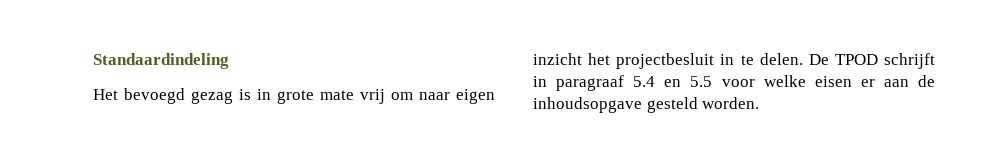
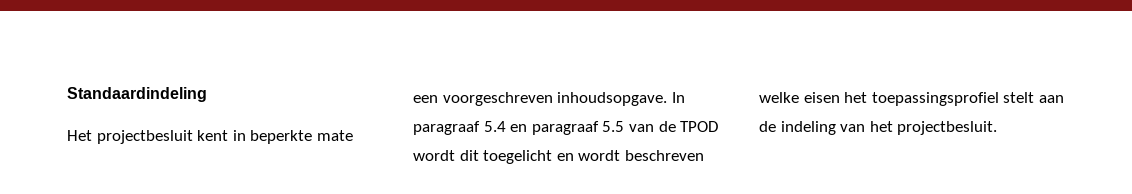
[124,88,495,104] [533,53,935,69] [533,75,935,91] [533,97,760,113] bevoegd gezag is in grote mate vrij om naar eigen inzicht het projectbesluit in te delen. De TPOD schrijft in paragraaf 5.4 en 5.5 voor welke eisen er aan de inhoudsopgave gesteld worden. -> [96,130,353,144] [413,92,685,106] [413,121,719,135] [413,150,704,164] [759,92,1064,106] [759,121,998,135] projectbesluit kent in beperkte mate een voorgeschreven inhoudsopgave. In paragraaf 5.4 en paragraaf 5.5 van de TPOD wordt dit toegelicht en wordt beschreven welke eisen het toepassingsprofiel stelt aan de indeling van het projectbesluit.

